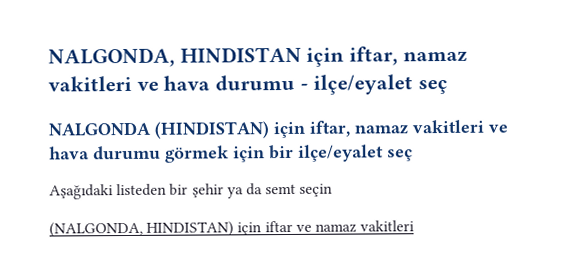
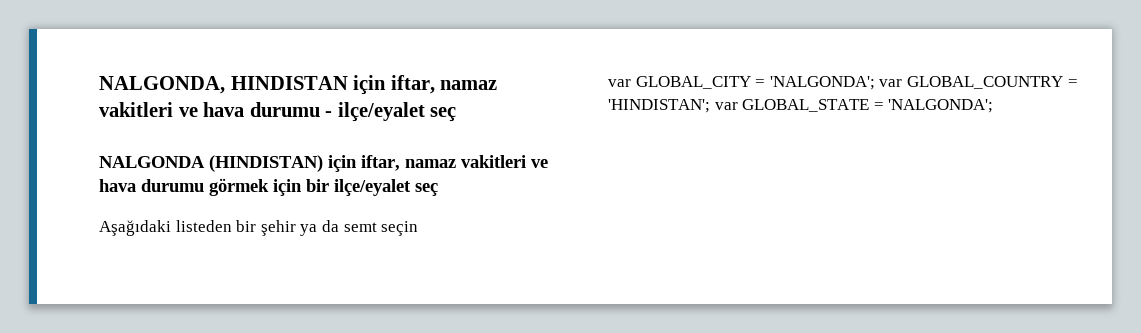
[49,220,415,238] (NALGONDA, HINDISTAN) için iftar ve namaz vakitleri -> [608,76,1078,90] [608,99,994,113] var GLOBAL_CITY = 'NALGONDA'; var GLOBAL_COUNTRY = 'HINDISTAN'; var GLOBAL_STATE = 'NALGONDA';

